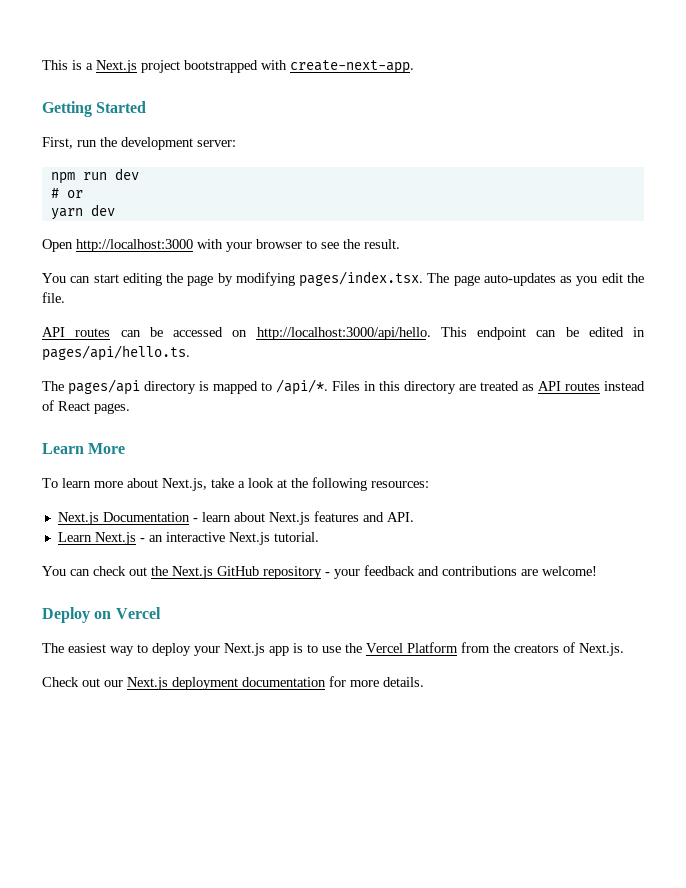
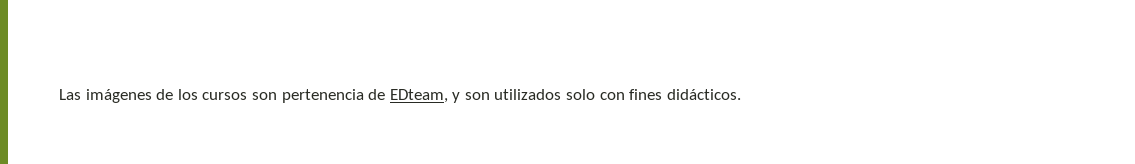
[42,60,414,74] [42,101,147,117] [42,137,236,150] [50,168,139,184] [50,188,83,198] [50,204,115,220] [42,239,400,252] [42,271,644,287] [42,292,65,303] [42,327,645,340] [42,345,190,361] [42,379,645,395] [42,400,130,414] [42,443,126,454] [42,477,429,491] [57,511,414,525] [57,532,319,545] [42,565,597,579] [42,607,161,623] [42,642,624,656] [42,676,424,690] This is a Next.js project bootstrapped with create-next-app. // Getting Started // First, run the development server: // npm run dev // # or // yarn dev // Open http://localhost:3000 with your browser to see the result. // You can start editing the page by modifying pages/index.tsx. The page auto-updates as you edit the file. // API routes can be accessed on http://localhost:3000/api/hello. This endpoint can be edited in pages/api/hello.ts. // The pages/api directory is mapped to /api/*. Files in this directory are treated as API routes instead of React pages. // Learn More // To learn more about Next.js, take a look at the following resources: // Next.js Documentation - learn about Next.js features and API. // Learn Next.js - an interactive Next.js tutorial. // You can check out the Next.js GitHub repository - your feedback and contributions are welcome! // Deploy on Vercel // The easiest way to deploy your Next.js app is to use the Vercel Platform from the creators of Next.js. // Check out our Next.js deployment documentation for more details. -> [59,89,741,103] Las imágenes de los cursos son pertenencia de EDteam, y son utilizados solo con fines didácticos.

